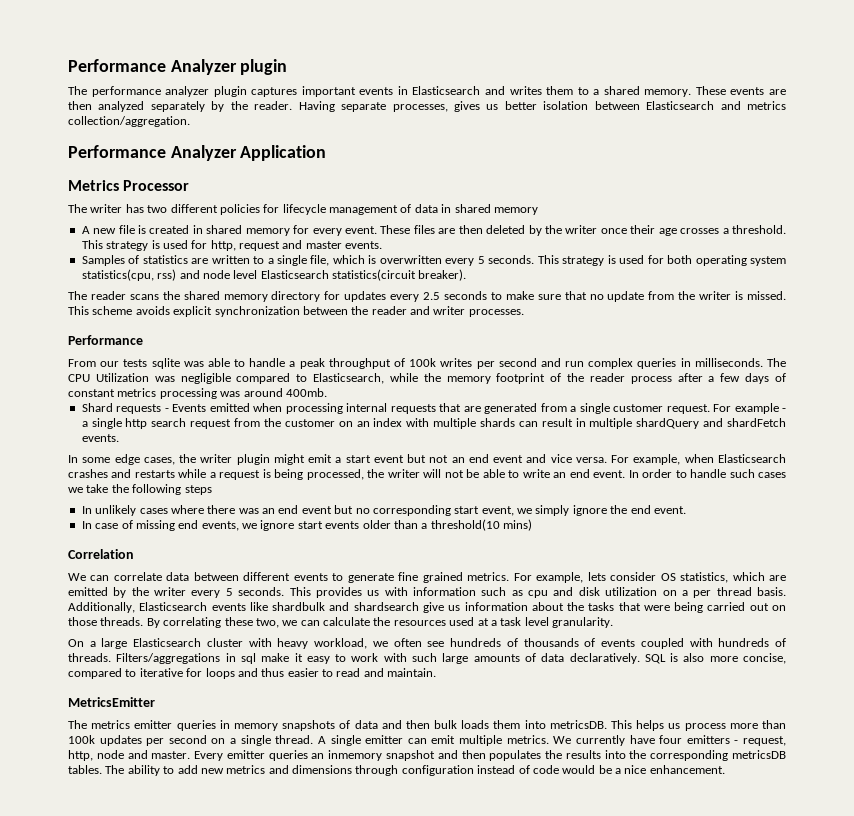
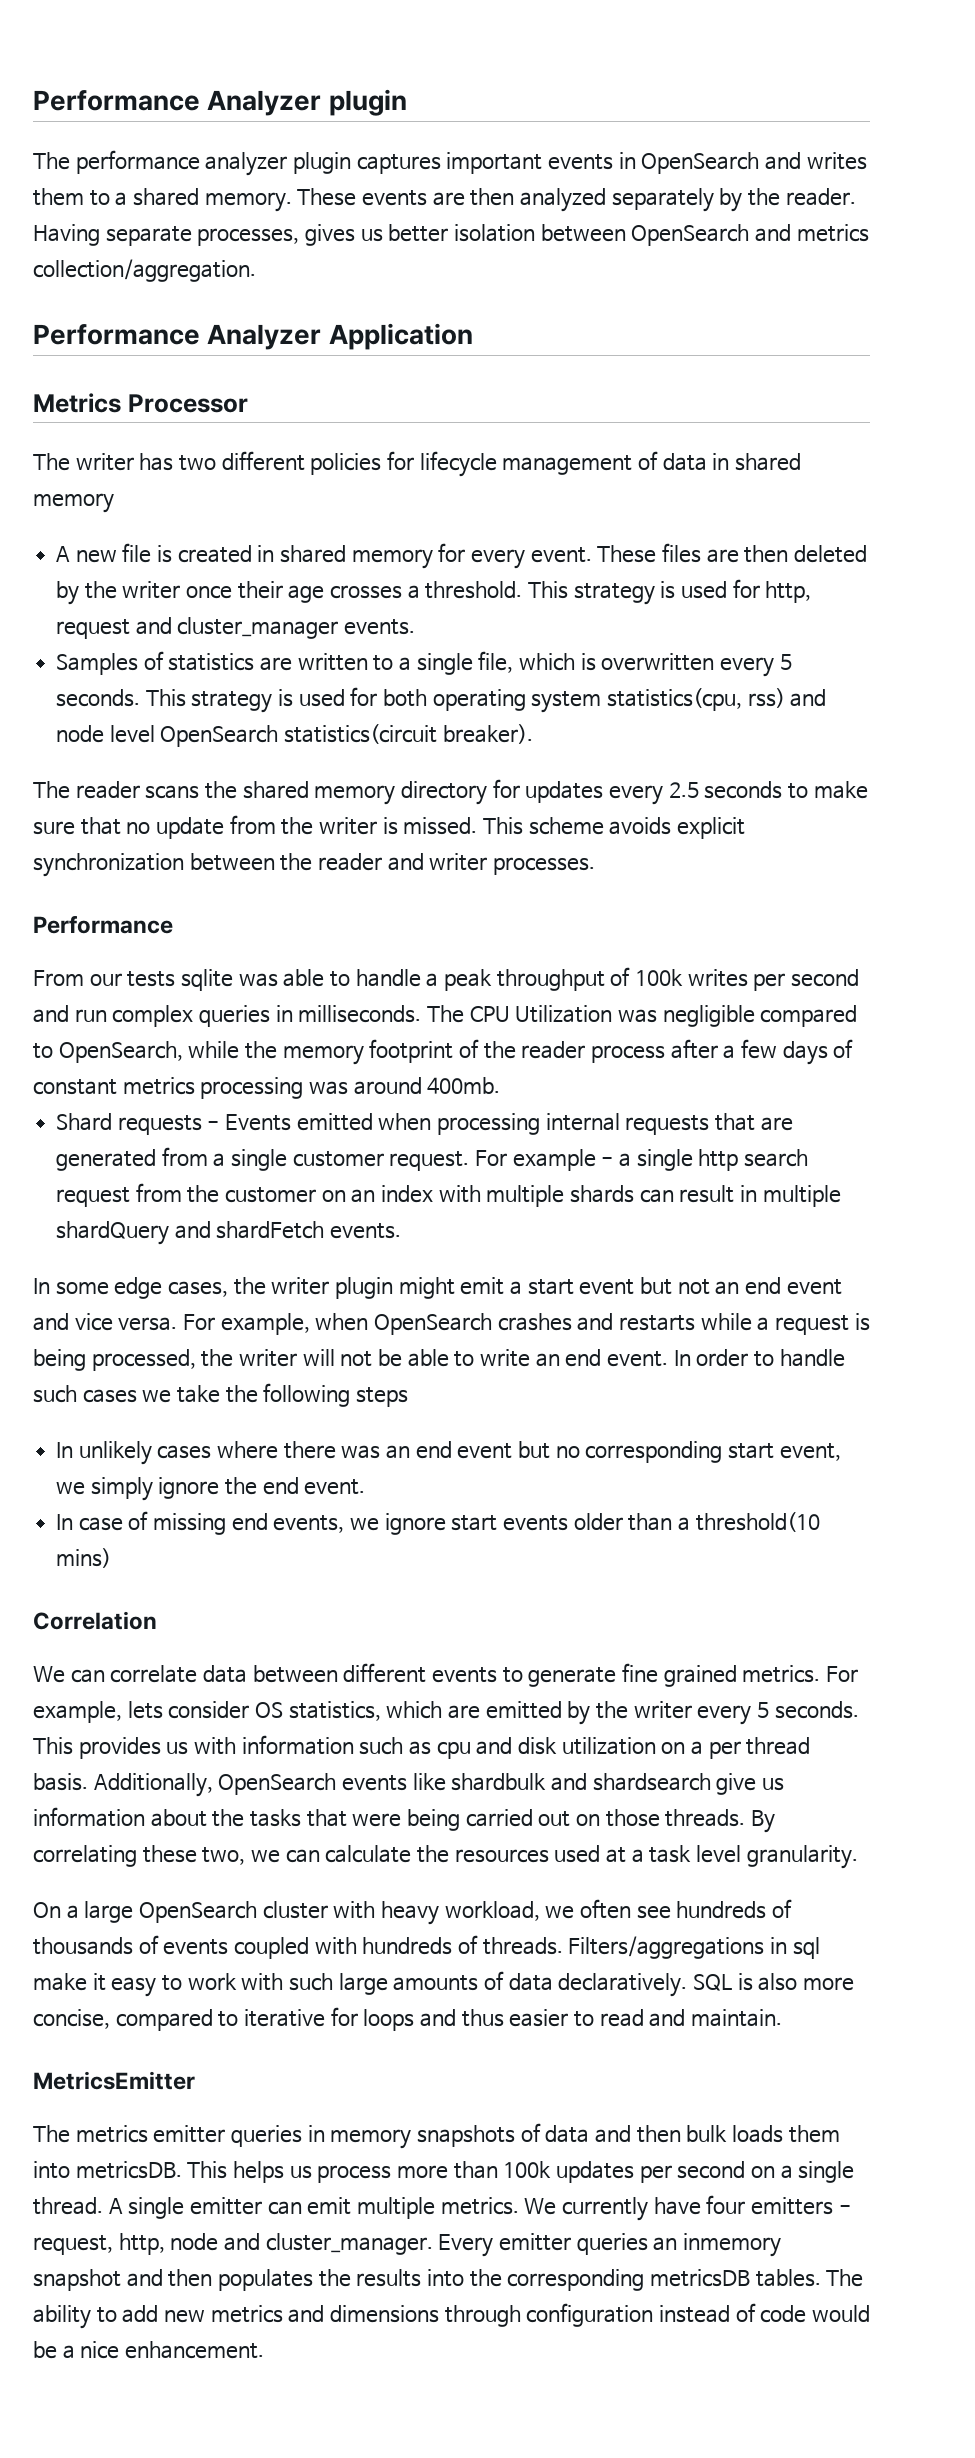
[412,86,481,95] Elasticsearch -> [641,152,760,174] OpenSearch
[646,101,715,110] Elasticsearch -> [631,224,750,246] OpenSearch
[305,241,342,249] master -> [177,617,339,639] cluster_manager
[260,270,329,279] Elasticsearch -> [160,725,279,747] OpenSearch
[313,373,385,384] Elasticsearch, -> [58,1041,183,1063] OpenSearch,
[717,454,786,463] Elasticsearch -> [373,1313,492,1335] OpenSearch
[139,602,208,611] Elasticsearch -> [218,1773,337,1795] OpenSearch
[133,638,202,647] Elasticsearch -> [138,1901,257,1923] OpenSearch
[151,751,191,759] master. -> [265,2233,433,2255] cluster_manager.

